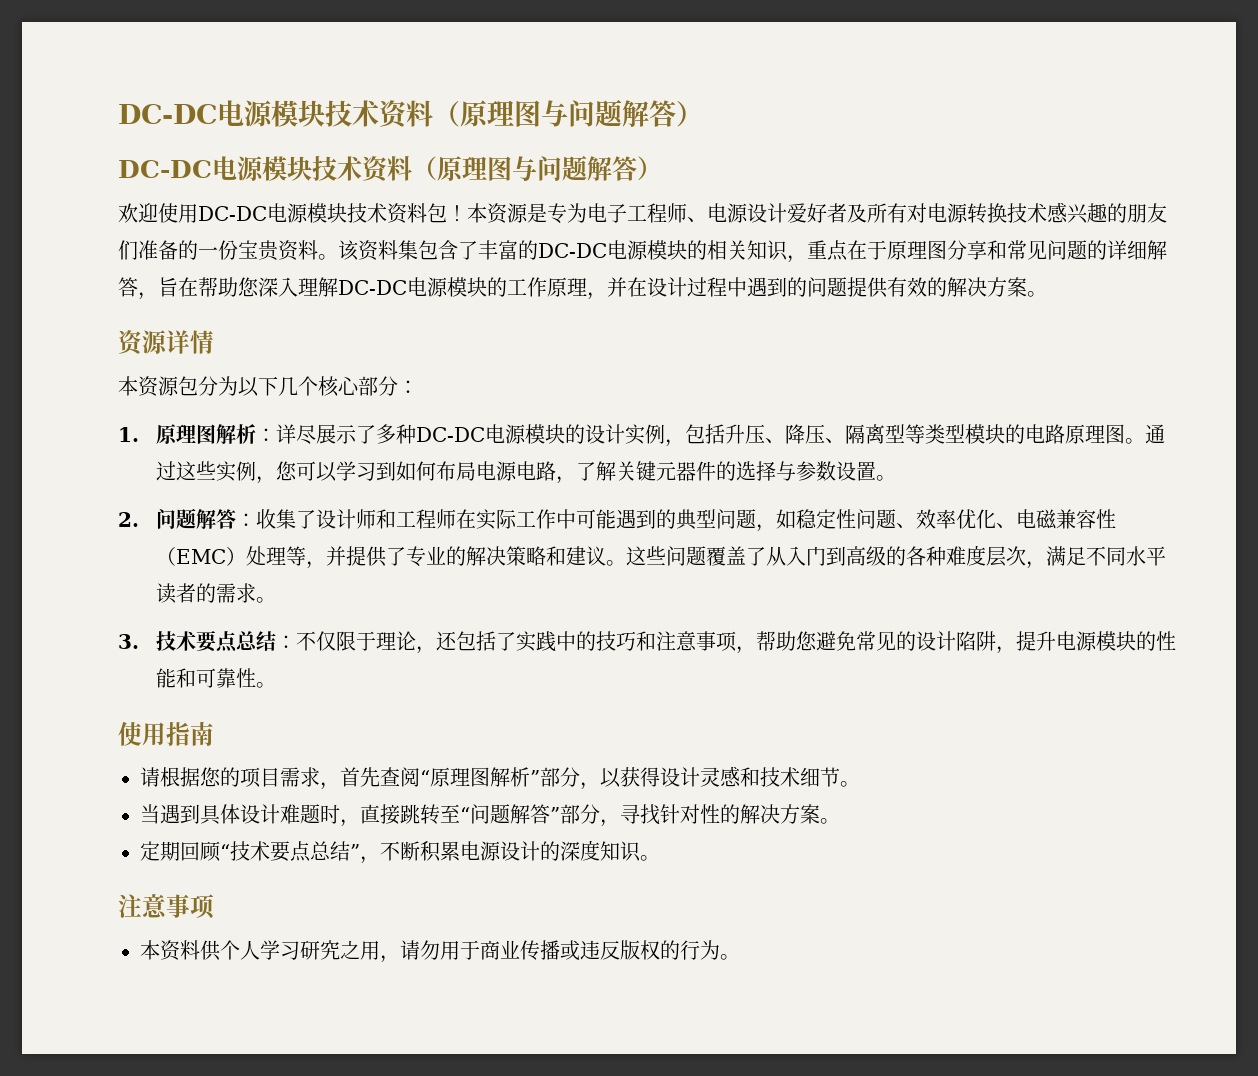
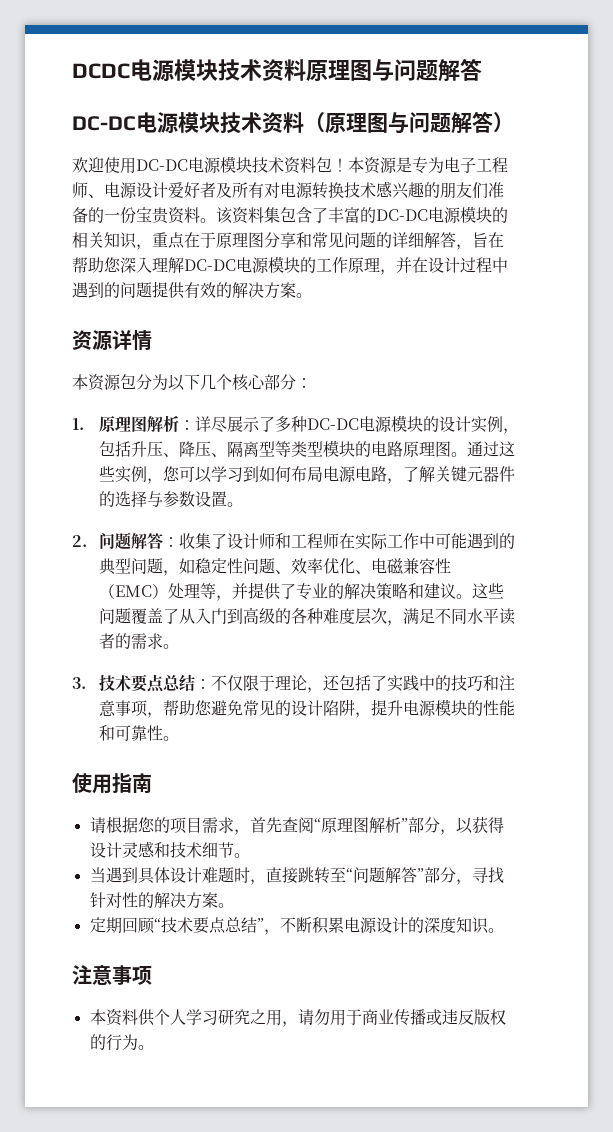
[118,99,703,129] DC-DC电源模块技术资料（原理图与问题解答） -> [72,58,482,82] DCDC电源模块技术资料原理图与问题解答

